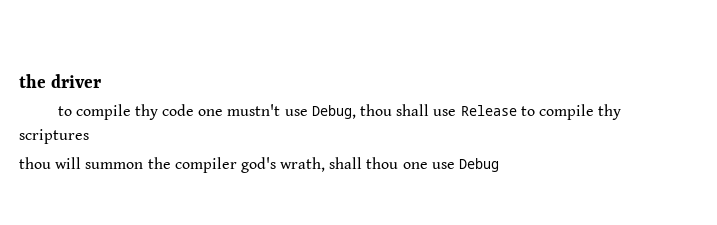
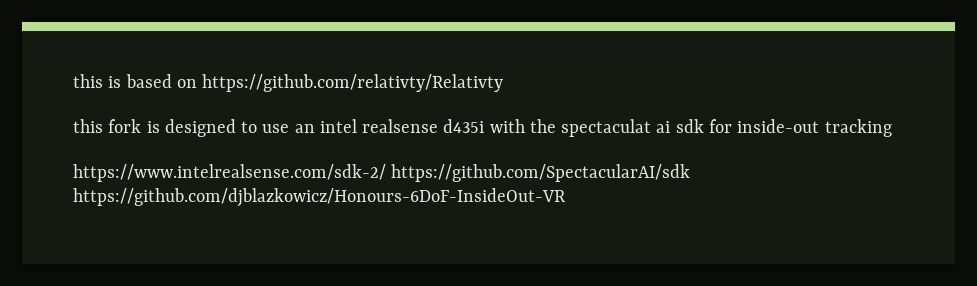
[19,74,102,88] [57,104,622,120] [19,129,89,144] [19,157,500,173] the driver // to compile thy code one mustn't use Debug, thou shall use Release to compile thy scriptures // thou will summon the compiler god's wrath, shall thou one use Debug -> [73,74,504,92] [73,119,892,137] [73,164,691,182] [73,188,566,207] this is based on https://github.com/relativty/Relativty // this fork is designed to use an intel realsense d435i with the spectaculat ai sdk for inside-out tracking // https://www.intelrealsense.com/sdk-2/ https://github.com/SpectacularAI/sdk https://github.com/djblazkowicz/Honours-6DoF-InsideOut-VR

